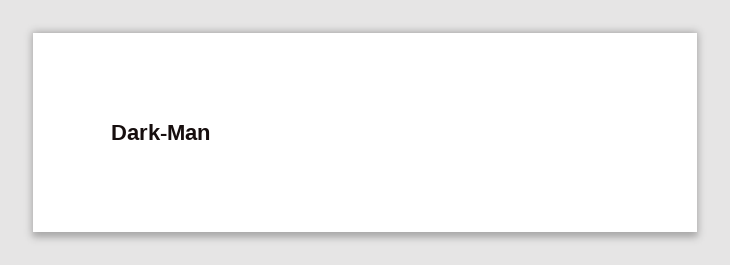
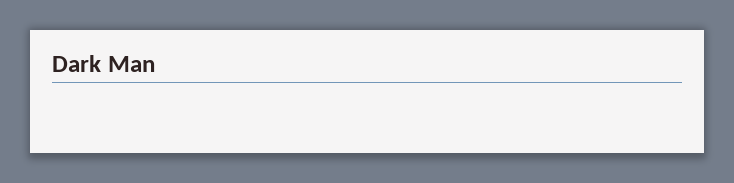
[111,124,210,140] Dark-Man -> [52,55,155,72] Dark Man

